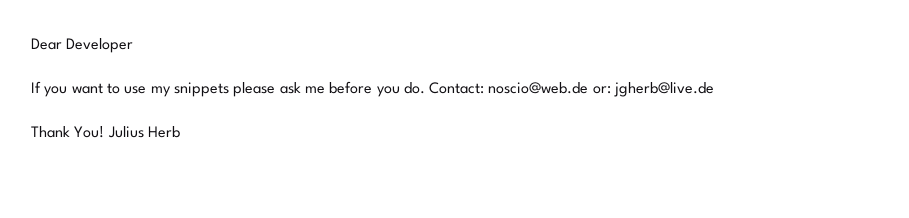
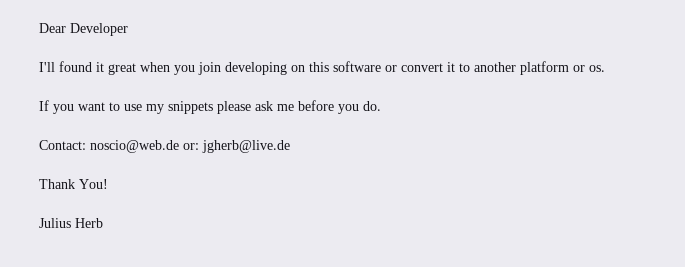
(134, 45) none -> [39,61,605,75] // I'll found it great when you join developing on this software or convert it to another platform or os.
(425, 88) none -> (381, 106) //
(105, 132) none -> (108, 184) //

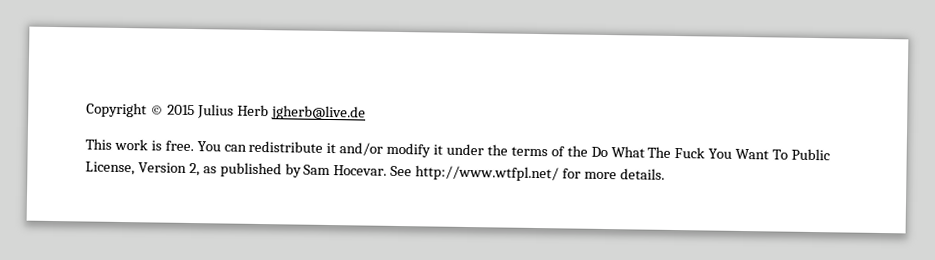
[39,23,128,36] [39,61,605,75] [39,100,381,114] [39,140,290,153] [39,179,108,189] [39,218,103,228] Dear Developer // I'll found it great when you join developing on this software or convert it to another platform or os. // If you want to use my snippets please ask me before you do. // Contact: noscio@web.de or: jgherb@live.de // Thank You! // Julius Herb -> [86,102,366,121] [85,138,831,161] [85,161,665,182] Copyright © 2015 Julius Herb jgherb@live.de // This work is free. You can redistribute it and/or modify it under the terms of the Do What The Fuck You Want To Public License, Version 2, as published by Sam Hocevar. See http://www.wtfpl.net/ for more details.

